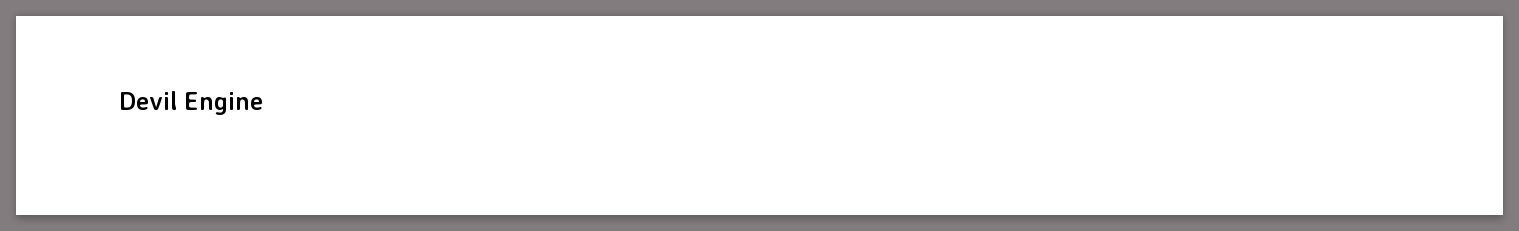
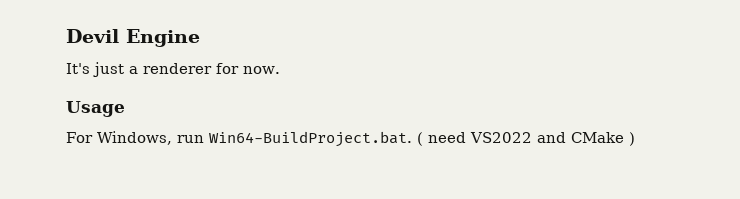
(263, 103) none -> [66,62,280,77] [66,101,125,117] [66,131,635,147] // It's just a renderer for now. // Usage // For Windows, run Win64-BuildProject.bat. ( need VS2022 and CMake )

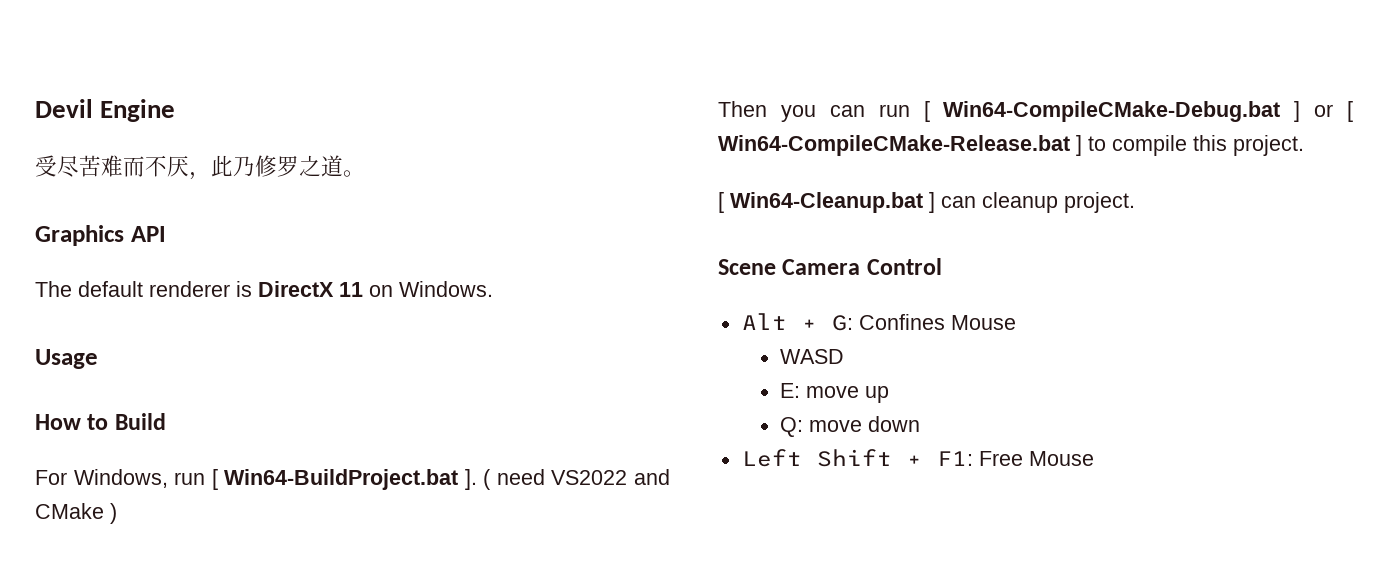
[66,62,280,77] [66,101,125,117] It's just a renderer for now. // Usage -> [35,155,365,180] [35,225,166,246] [35,281,493,297] [35,349,98,369] [35,413,166,430] 受尽苦难而不厌，此乃修罗之道。 // Graphics API // The default renderer is DirectX 11 on Windows. // Usage // How to Build
[209,131,412,147] Win64-BuildProject.bat. -> [211,469,477,490] [ Win64-BuildProject.bat ].
(635, 139) none -> [718,101,1353,122] [718,135,1304,156] [718,192,1135,213] [718,258,942,275] [741,313,1016,331] [779,349,844,364] [779,383,889,403] [779,416,920,437] [741,449,1094,467] // Then you can run [ Win64-CompileCMake-Debug.bat ] or [ Win64-CompileCMake-Release.bat ] to compile this project. // [ Win64-Cleanup.bat ] can cleanup project. // Scene Camera Control // Alt + G: Confines Mouse // WASD // E: move up // Q: move down // Left Shift + F1: Free Mouse

